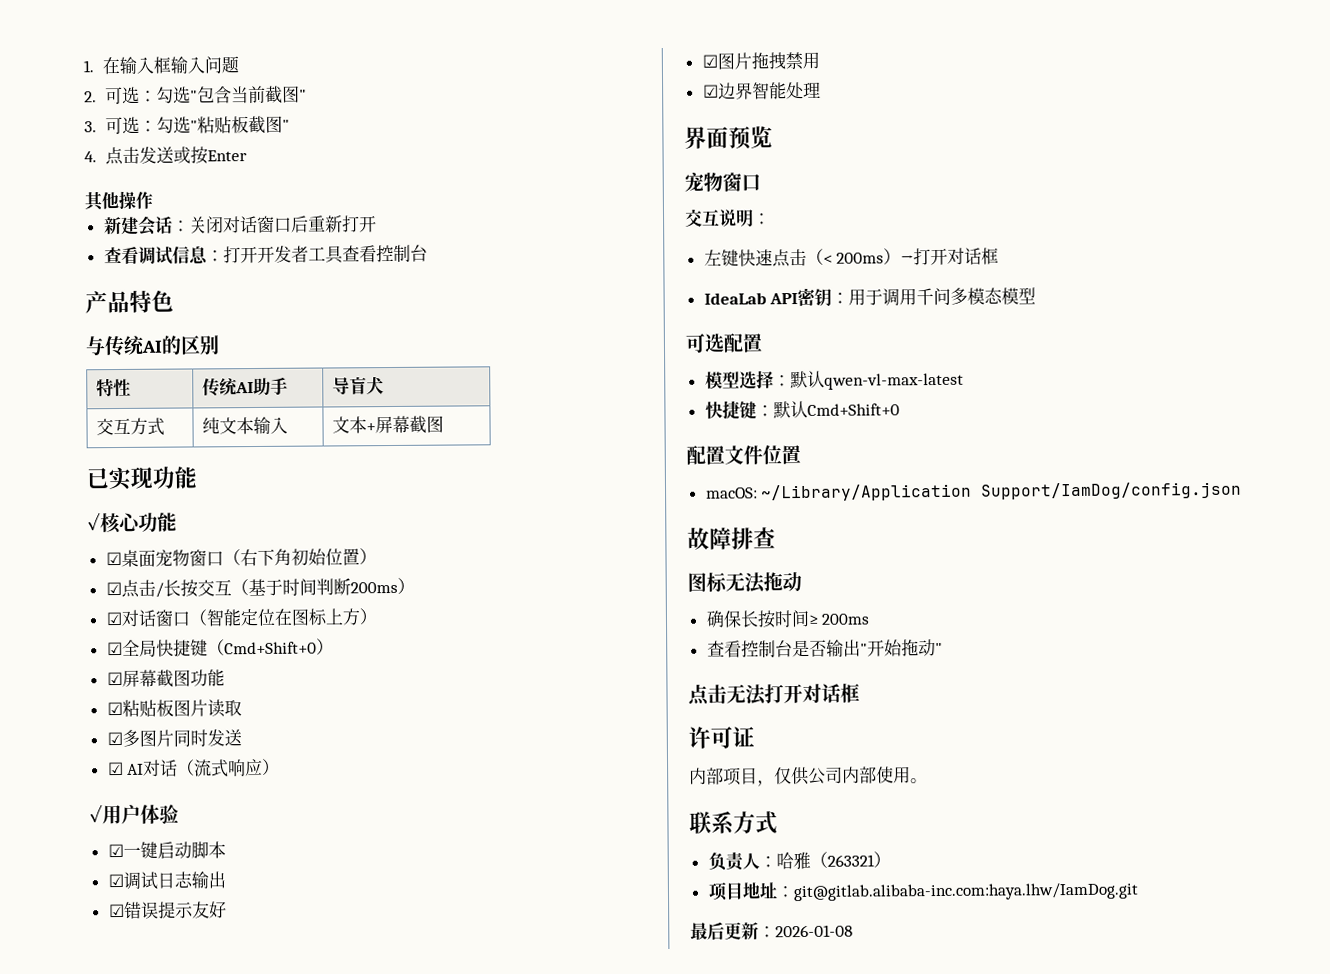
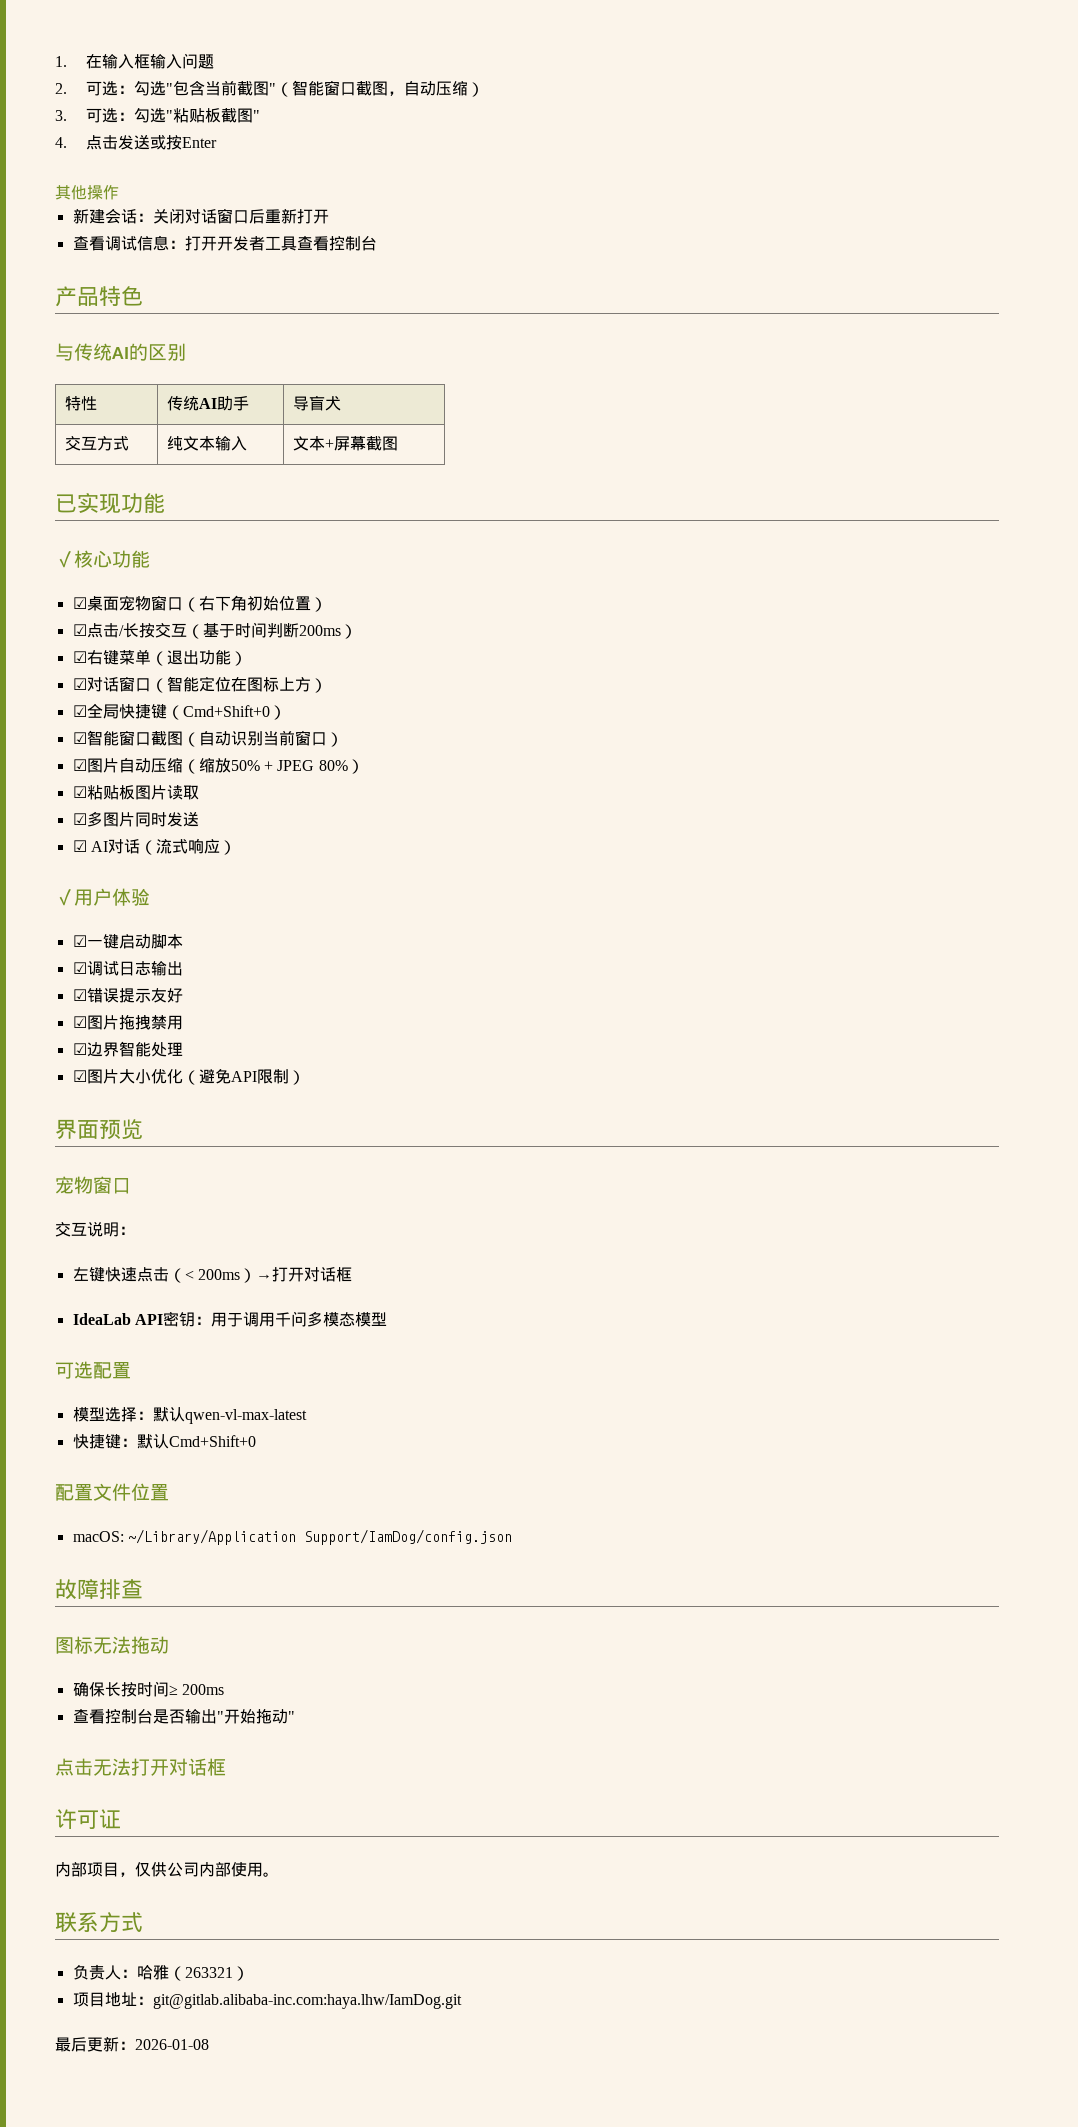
(307, 95) none -> [275,80,484,97] （智能窗口截图，自动压缩）
(415, 585) none -> [72,649,247,666] // ☑右键菜单（退出功能）
[121,669,225,688] 屏幕截图功能 -> [86,730,343,747] [72,758,364,774] 智能窗口截图（自动识别当前窗口） // ☑图片自动压缩（缩放50% + JPEG 80%）
(821, 89) none -> [72,1069,305,1085] // ☑图片大小优化（避免API限制）

